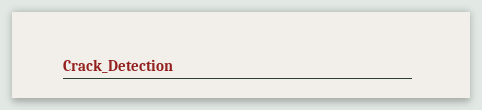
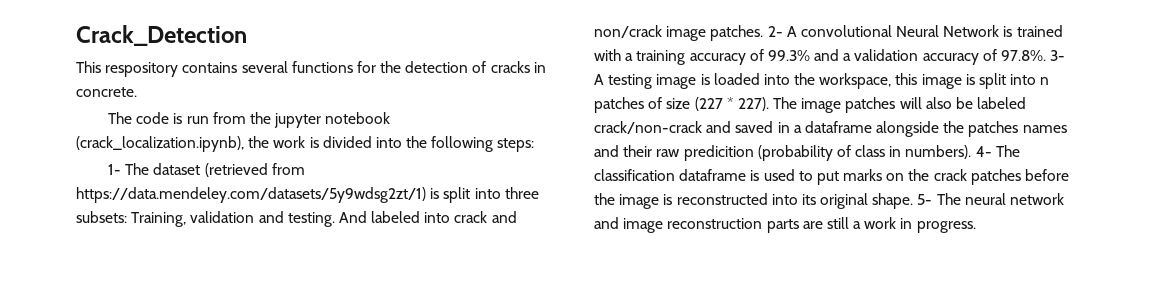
(173, 66) none -> [76,61,546,77] [76,87,137,97] [107,112,391,128] [76,136,535,152] [107,163,305,177] [76,187,539,203] [76,211,517,227] [594,25,1063,41] [594,49,1066,65] [594,73,1050,89] [594,97,1027,113] [594,121,1067,137] [594,145,1020,161] [594,169,1070,185] [594,193,1065,209] [594,217,976,233] // This respository contains several functions for the detection of cracks in concrete. // The code is run from the jupyter notebook (crack_localization.ipynb), the work is divided into the following steps: // 1- The dataset (retrieved from https://data.mendeley.com/datasets/5y9wdsg2zt/1) is split into three subsets: Training, validation and testing. And labeled into crack and non/crack image patches. 2- A convolutional Neural Network is trained with a training accuracy of 99.3% and a validation accuracy of 97.8%. 3- A testing image is loaded into the workspace, this image is split into n patches of size (227 * 227). The image patches will also be labeled crack/non-crack and saved in a dataframe alongside the patches names and their raw predicition (probability of class in numbers). 4- The classification dataframe is used to put marks on the crack patches before the image is reconstructed into its original shape. 5- The neural network and image reconstruction parts are still a work in progress.

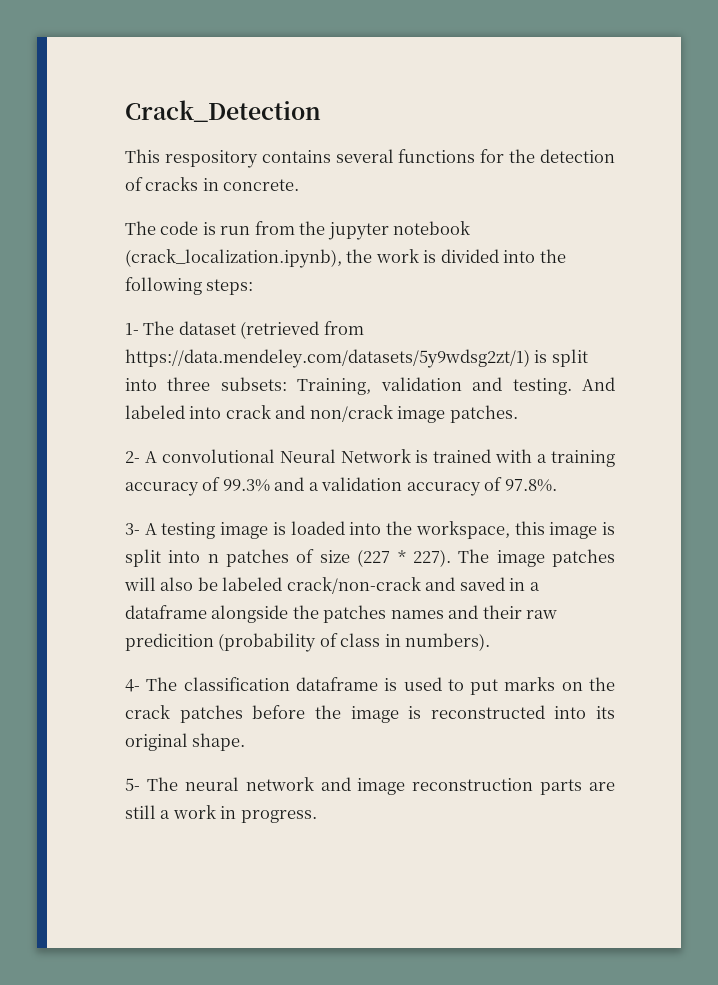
(764, 33) none -> (518, 414) //
(1047, 55) none -> (557, 485) //
(972, 152) none -> (491, 642) //
(914, 201) none -> (246, 742) //

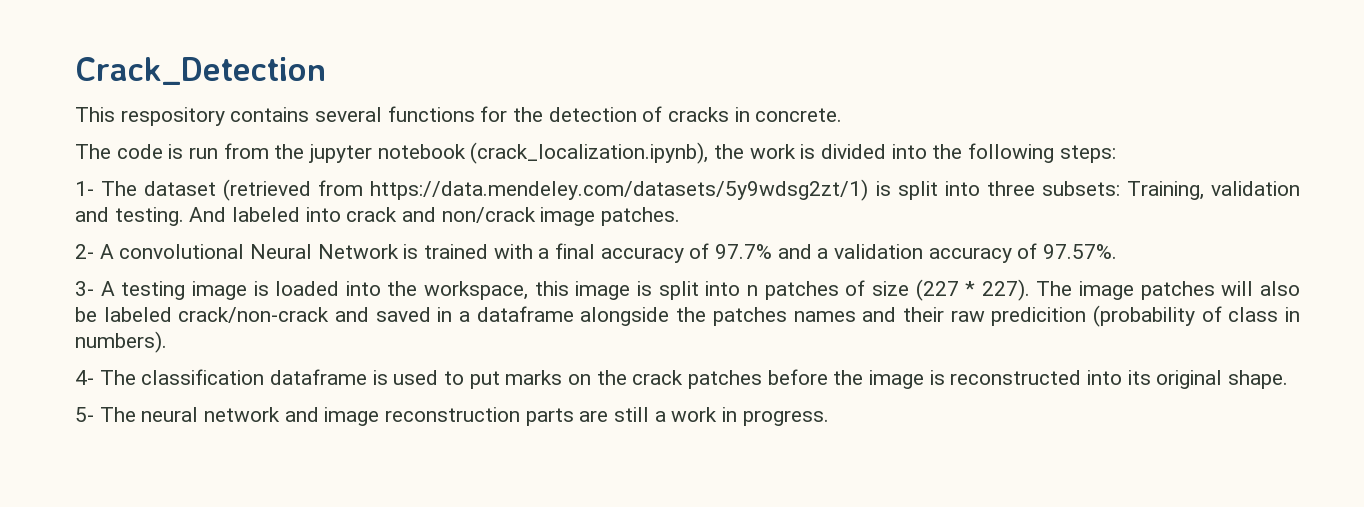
[551,450,616,467] [125,477,270,496] training accuracy of 99.3% -> [555,243,773,263] final accuracy of 97.7%
[504,479,557,492] 97.8%. -> [1043,244,1118,259] 97.57%.

